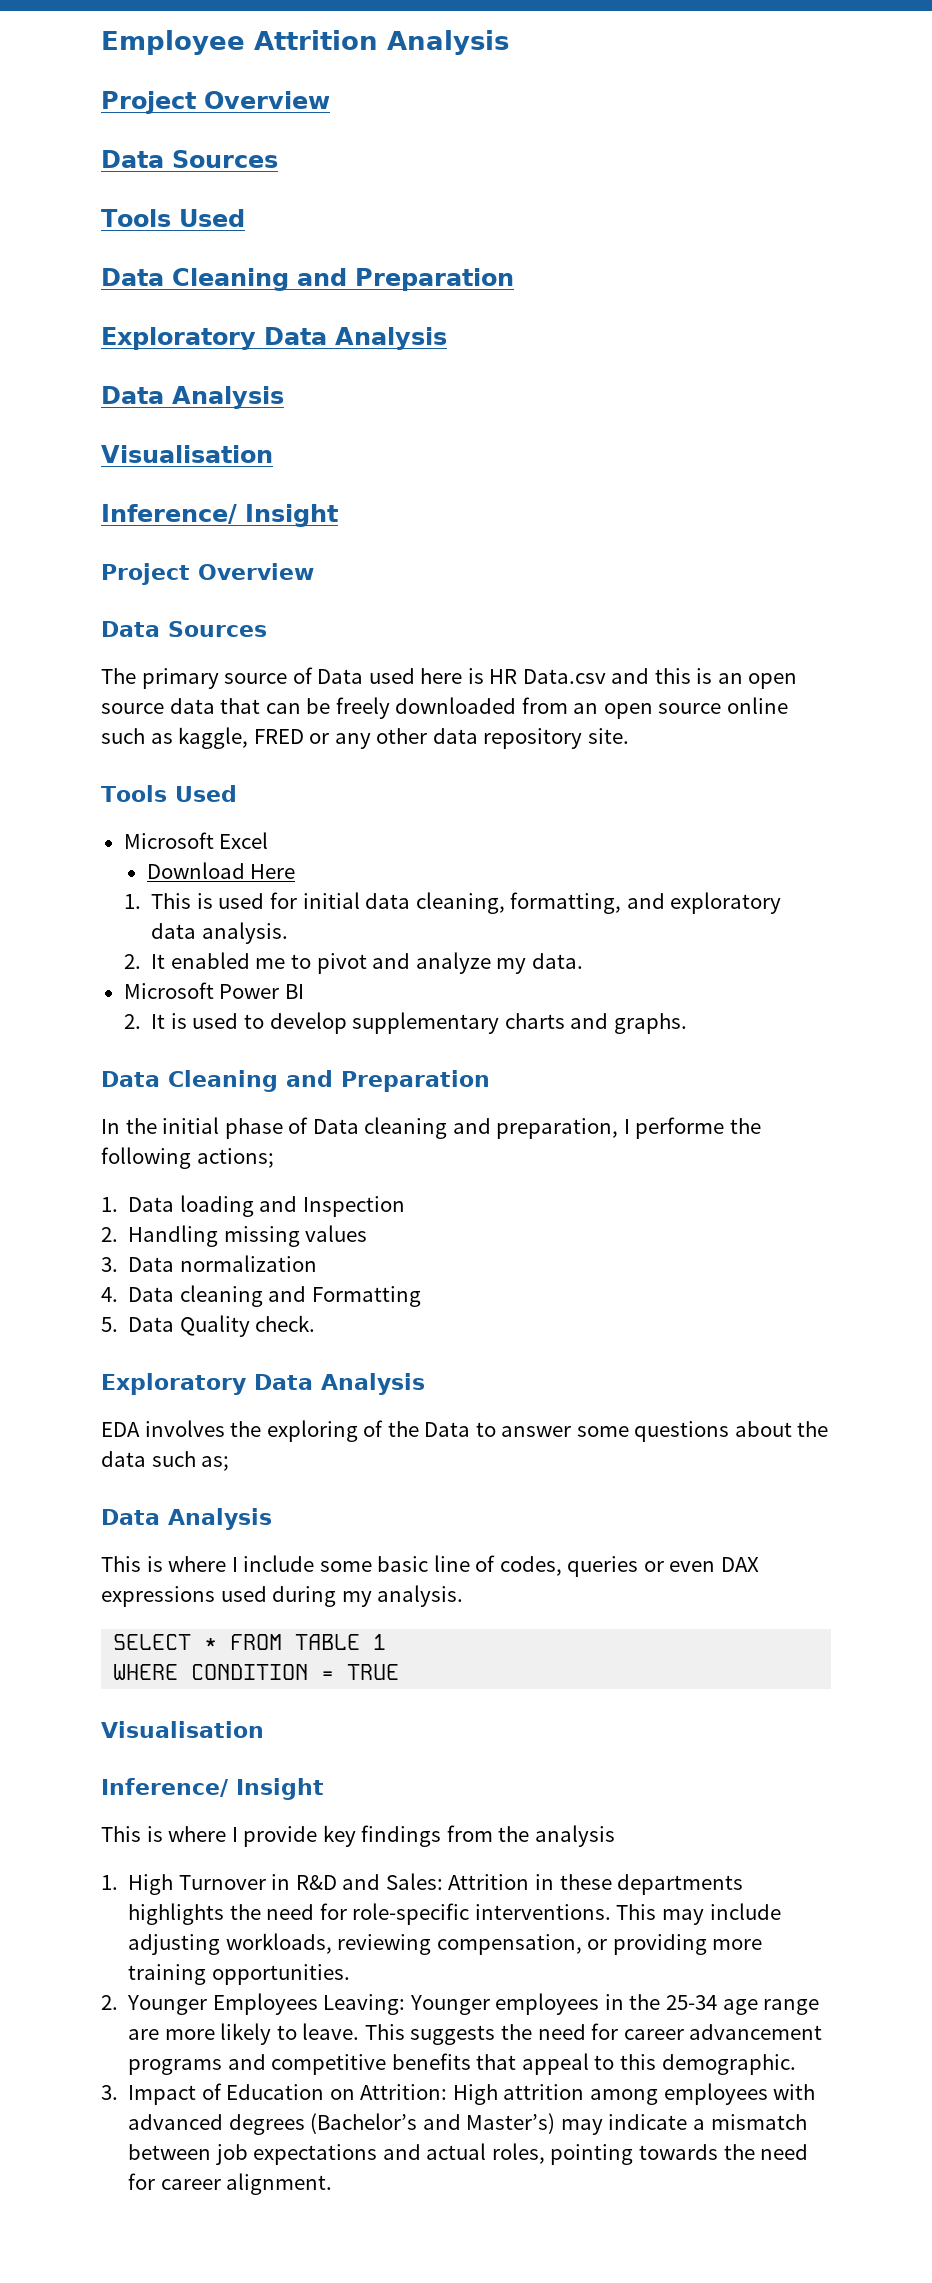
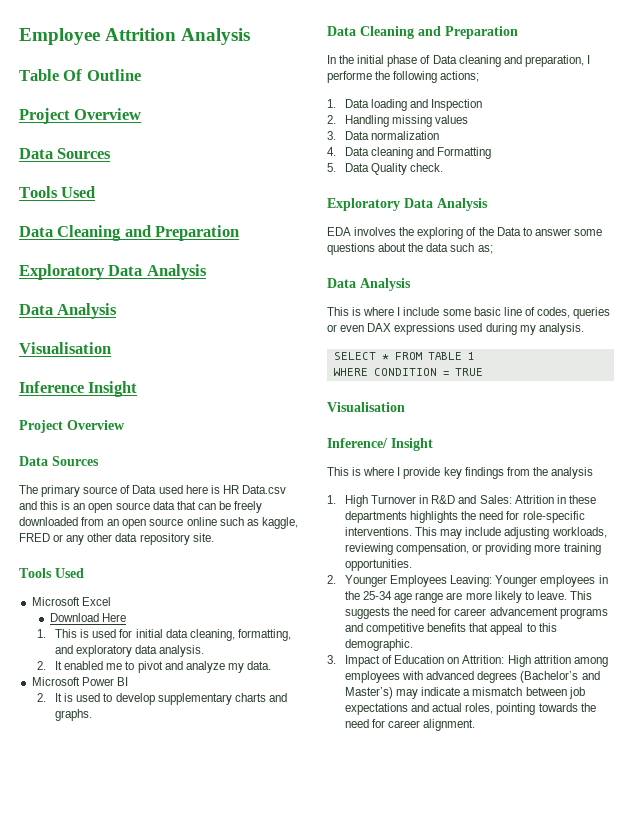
(509, 42) none -> [19,69,141,81] // Table Of Outline
[101,504,237,524] Inference/ -> [19,381,84,393] Inference

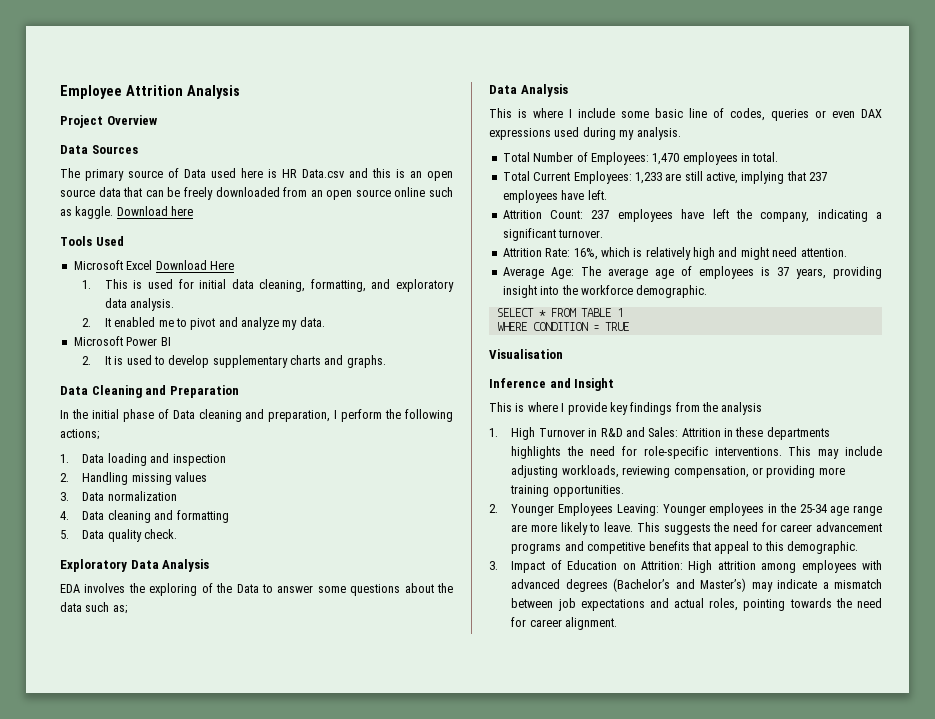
[19,69,141,81] [19,108,142,124] [19,148,112,159] [19,186,96,198] [19,225,240,241] [19,264,207,280] [19,303,118,319] [19,342,111,354] [19,381,138,397] // Table Of Outline // Project Overview // Data Sources // Tools Used // Data Cleaning and Preparation // Exploratory Data Analysis // Data Analysis // Visualisation // Inference Insight -> (240, 92) none
[261,517,298,529] [19,533,214,545] kaggle, FRED or any other data repository site. -> [75,206,194,219] kaggle. Download here
(111, 601) // -> (153, 265) none
[327,71,372,83] performe -> [341,409,383,422] perform
[431,99,483,111] Inspection -> [172,454,226,466] inspection
[437,147,492,159] Formatting -> [176,510,229,523] formatting
[371,163,408,175] Quality -> [107,529,142,542] quality
(584, 329) none -> [502,152,779,165] [502,171,828,184] [502,190,607,203] [502,209,882,222] [502,228,604,241] [502,247,847,260] [502,266,882,279] [502,285,708,298] // Total Number of Employees: 1,470 employees in total. // Total Current Employees: 1,233 are still active, implying that 237 employees have left. // Attrition Count: 237 employees have left the company, indicating a significant turnover. // Attrition Rate: 16%, which is relatively high and might need attention. // Average Age: The average age of employees is 37 years, providing insight into the workforce demographic.
[327,438,388,448] Inference/ -> [489,378,571,388] Inference and

